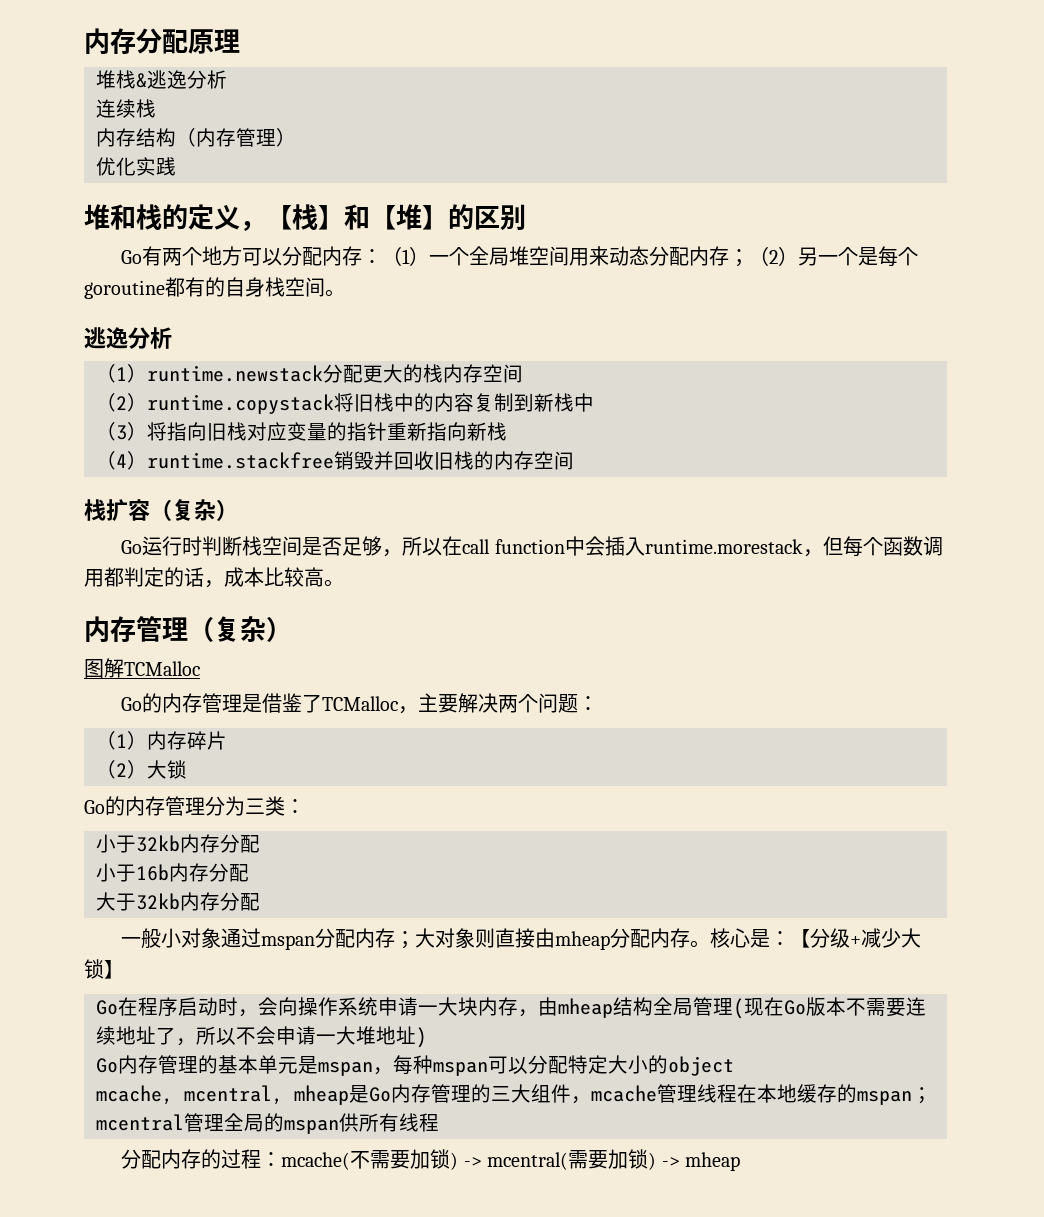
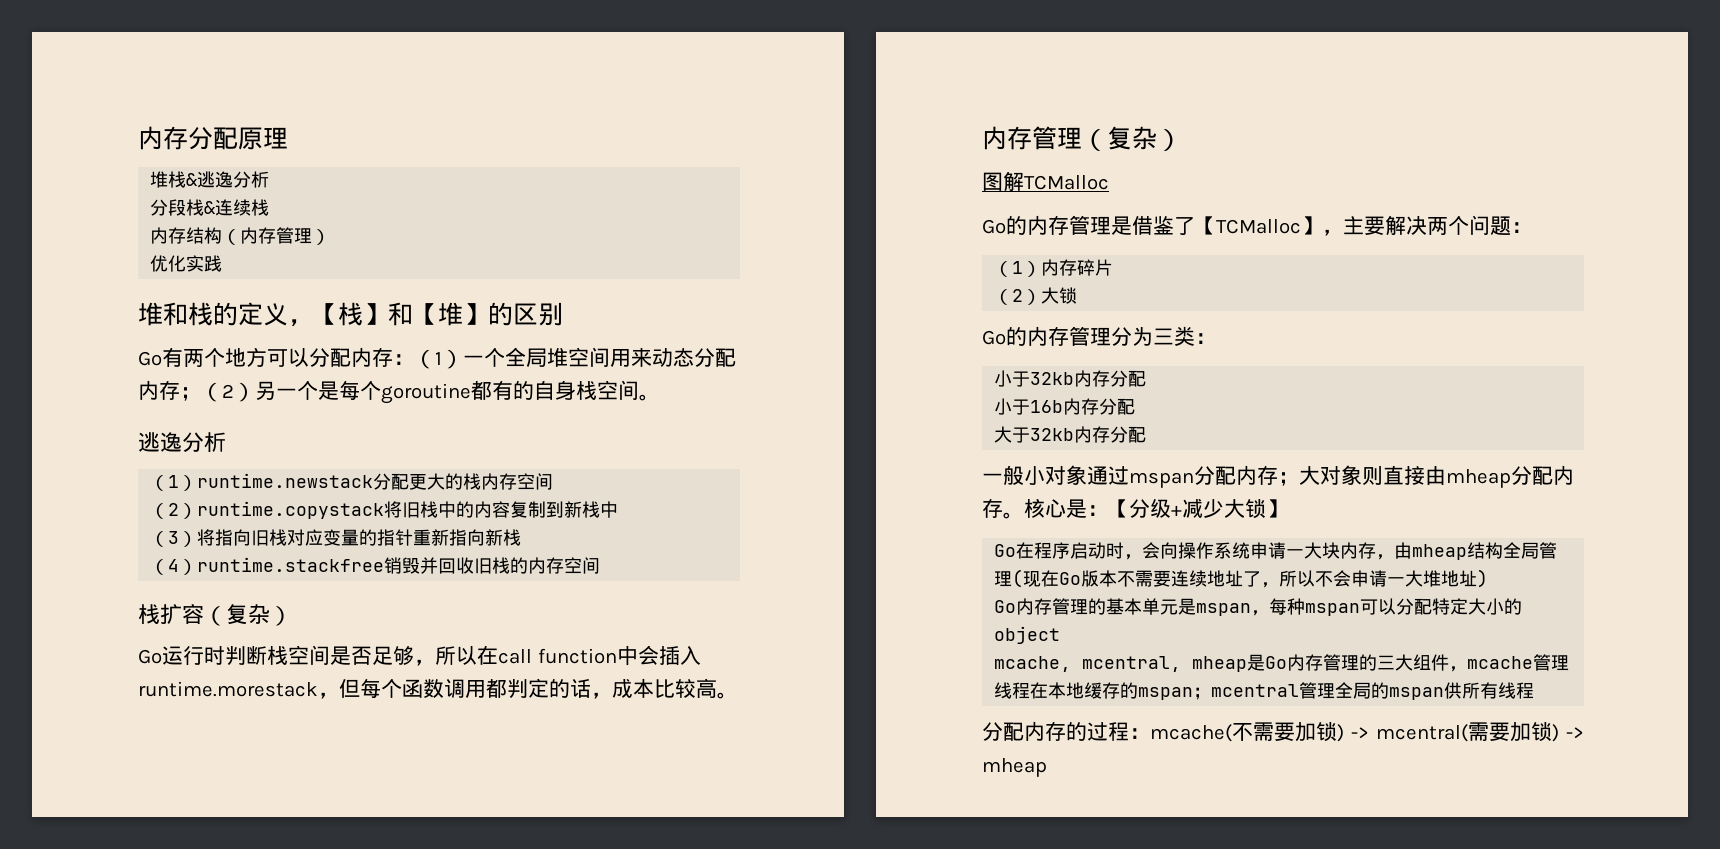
(227, 79) none -> [150,199,217,216] 分段栈&
[322,696,399,711] TCMalloc -> [1195,216,1322,235] 【TCMalloc】

